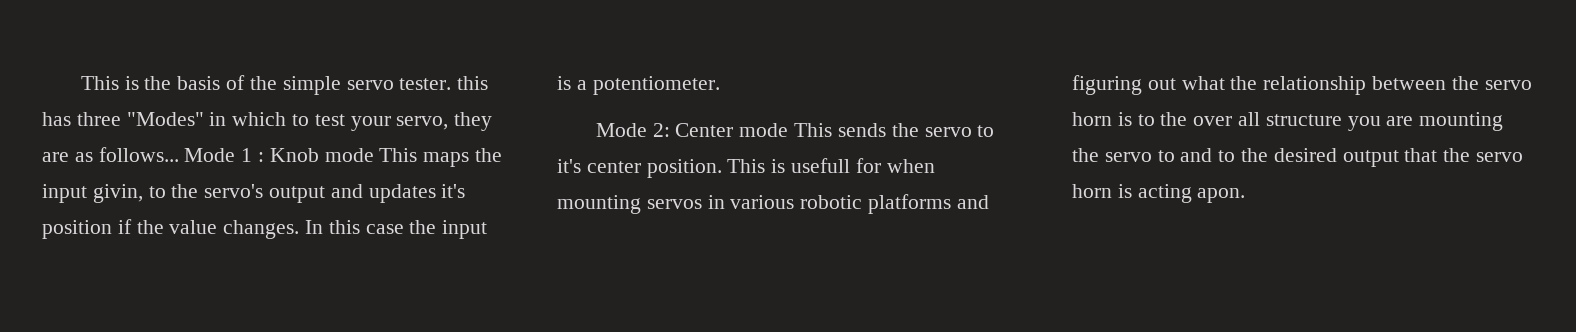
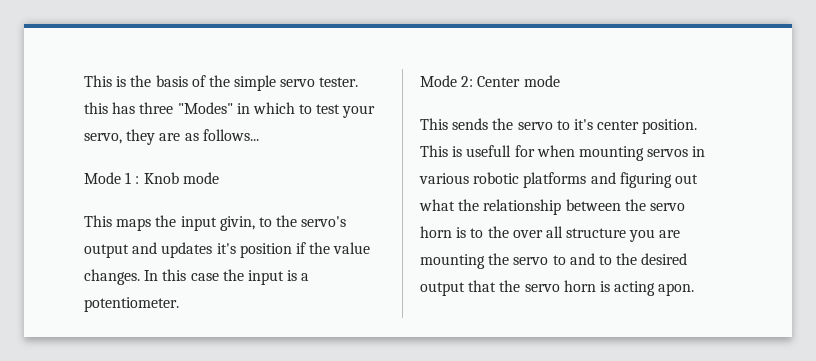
(179, 154) none -> (259, 135) //
(374, 155) none -> (219, 178) //
(789, 130) none -> (560, 81) //

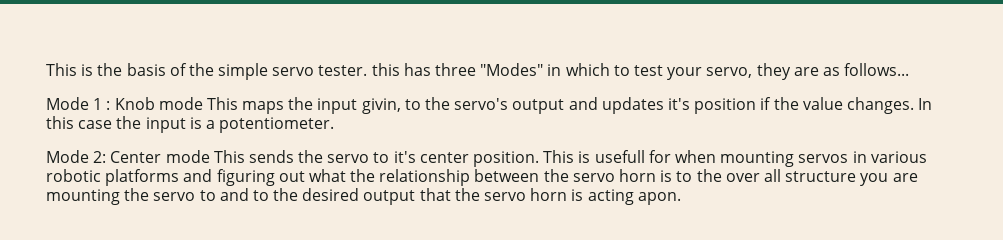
(219, 178) // -> (203, 103) none
(560, 81) // -> (210, 156) none

